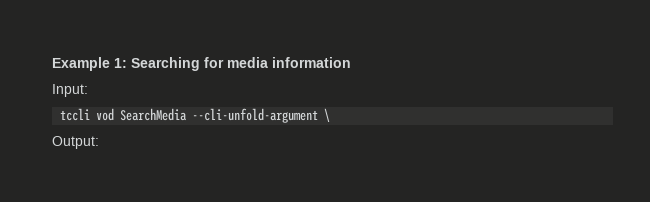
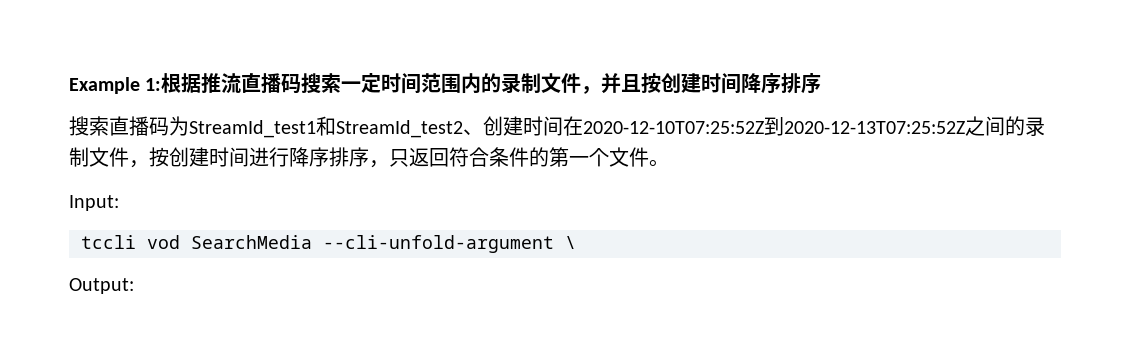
[131,57,351,71] Searching for media information -> [161,73,822,94] [69,116,1045,138] [69,147,669,168] 根据推流直播码搜索一定时间范围内的录制文件，并且按创建时间降序排序 // 搜索直播码为StreamId_test1和StreamId_test2、创建时间在2020-12-10T07:25:52Z到2020-12-13T07:25:52Z之间的录制文件，按创建时间进行降序排序，只返回符合条件的第一个文件。

